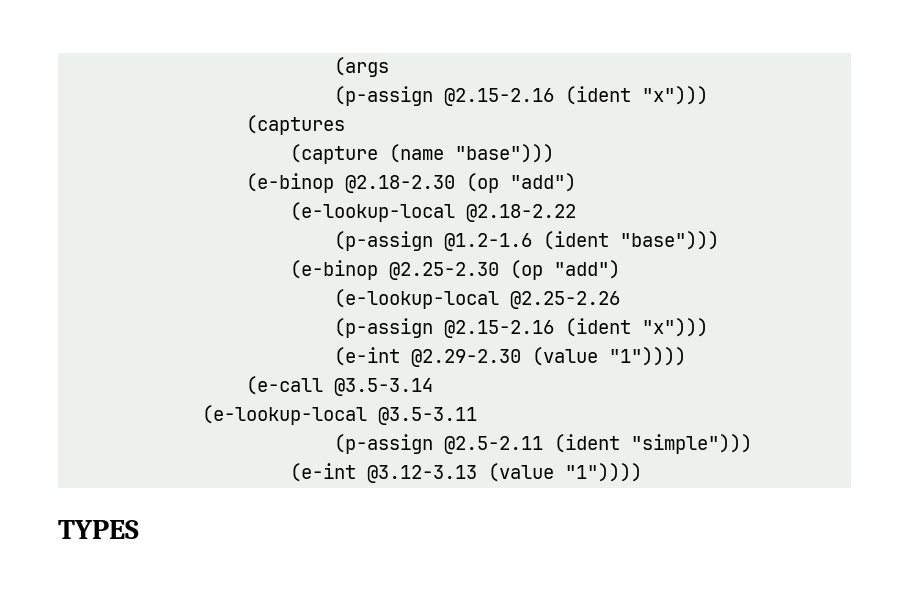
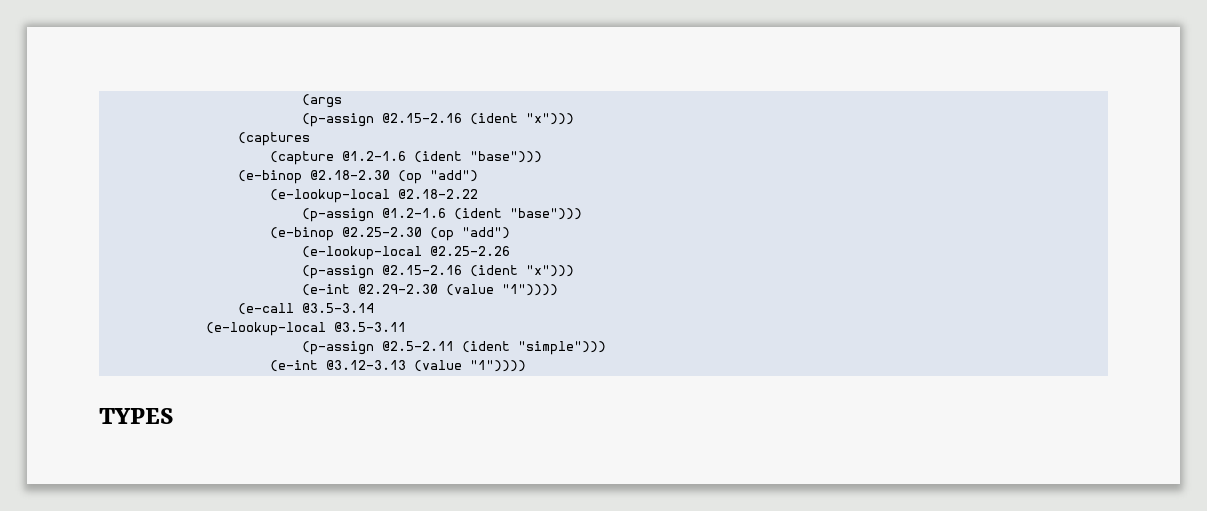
[389,144,445,163] (name -> [341,151,462,163] @1.2-1.6 (ident

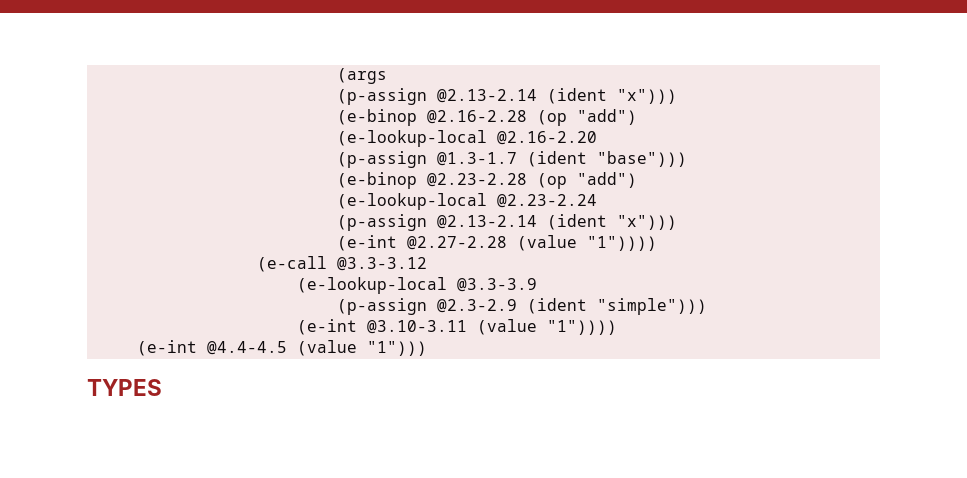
[381,113,574,125] [237,132,310,146] [269,151,542,165] [237,170,478,184] [269,189,478,203] [301,208,582,222] [269,227,510,241] [301,246,510,260] [301,265,462,279] @2.15-2.16 (ident "x"))) // (captures // (capture @1.2-1.6 (ident "base"))) // (e-binop @2.18-2.30 (op "add") // (e-lookup-local @2.18-2.22 // (p-assign @1.2-1.6 (ident "base"))) // (e-binop @2.25-2.30 (op "add") // (e-lookup-local @2.25-2.26 // (p-assign @2.15-2.16 -> [436,88,677,104] [336,109,637,126] [336,130,597,147] [336,151,687,168] [336,172,637,189] [336,193,597,210] [336,214,537,231] @2.13-2.14 (ident "x"))) // (e-binop @2.16-2.28 (op "add") // (e-lookup-local @2.16-2.20 // (p-assign @1.3-1.7 (ident "base"))) // (e-binop @2.23-2.28 (op "add") // (e-lookup-local @2.23-2.24 // (p-assign @2.13-2.14
[357,284,438,294] @2.29-2.30 -> [406,236,507,250] @2.27-2.28
[301,303,374,313] [205,322,406,336] [301,341,454,355] @3.5-3.14 // (e-lookup-local @3.5-3.11 // (p-assign @2.5-2.11 -> [336,257,427,271] [296,277,537,294] [336,298,517,315] @3.3-3.12 // (e-lookup-local @3.3-3.9 // (p-assign @2.3-2.9
[325,360,526,372] @3.12-3.13 (value "1")))) -> [366,319,617,335] [136,340,427,356] @3.10-3.11 (value "1")))) // (e-int @4.4-4.5 (value "1")))

